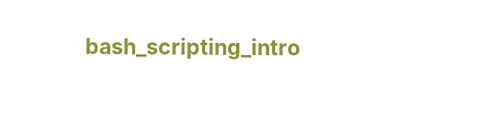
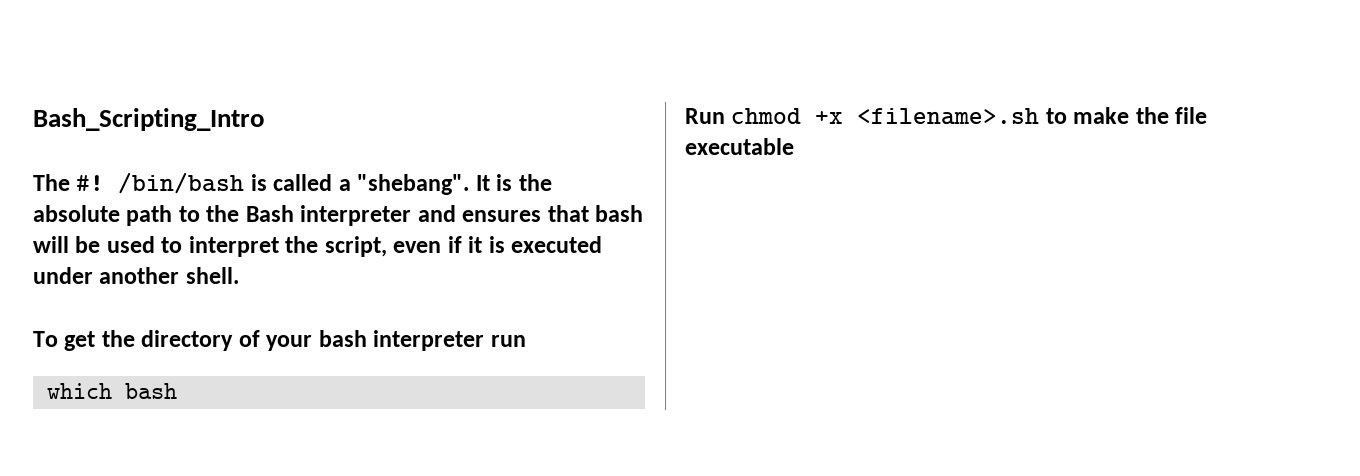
[85,36,301,61] bash_scripting_intro -> [33,108,265,131] [33,172,552,195] [33,205,644,226] [33,236,603,257] [33,267,239,284] [33,330,526,351] [46,383,177,399] [685,107,1208,125] [685,138,794,155] Bash_Scripting_Intro // The #! /bin/bash is called a "shebang". It is the absolute path to the Bash interpreter and ensures that bash will be used to interpret the script, even if it is executed under another shell. // To get the directory of your bash interpreter run // which bash // Run chmod +x <filename>.sh to make the file executable

